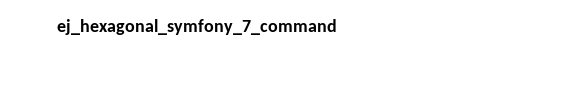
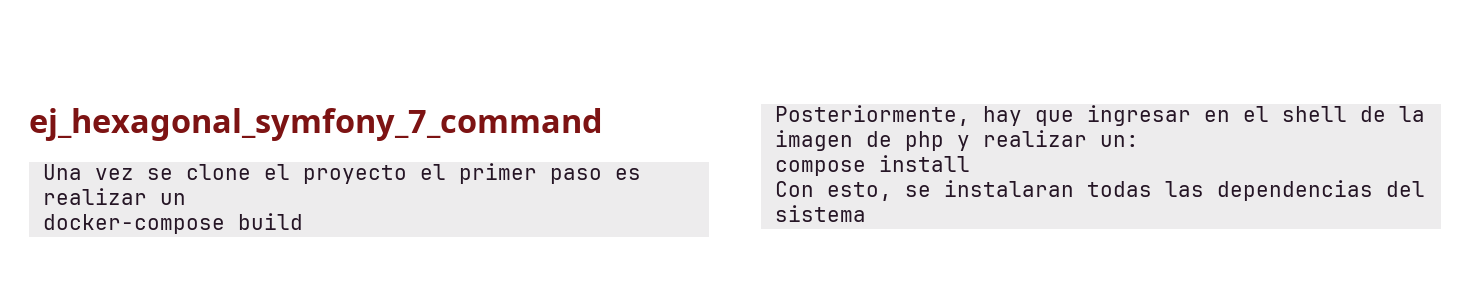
(337, 27) none -> [42,163,641,184] [42,188,186,205] [42,213,303,234] [774,105,1425,126] [774,130,1139,151] [774,155,970,176] [774,180,1425,201] [774,205,866,222] // Una vez se clone el proyecto el primer paso es realizar un // docker-compose build // Posteriormente, hay que ingresar en el shell de la imagen de php y realizar un: // compose install // Con esto, se instalaran todas las dependencias del sistema

